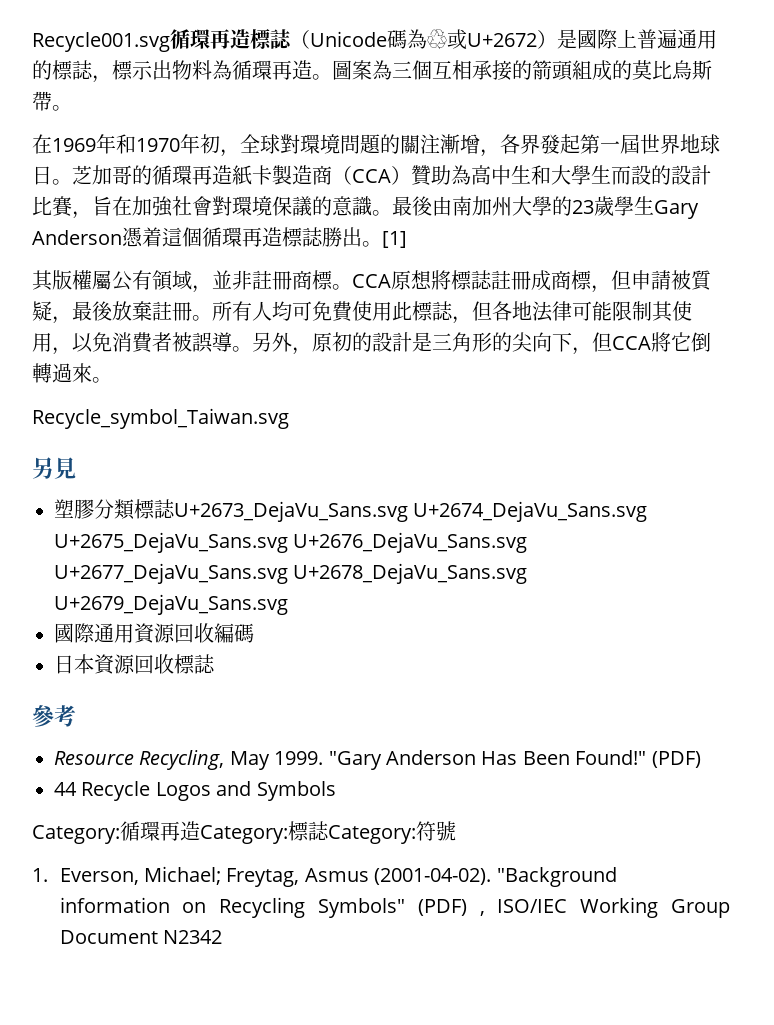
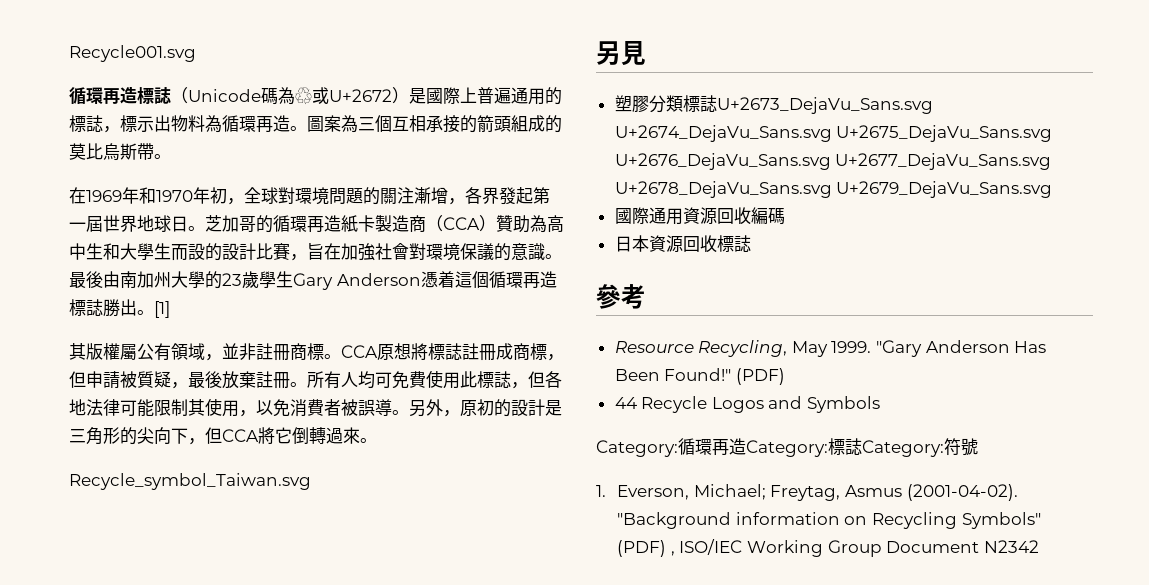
(170, 42) none -> (196, 53) //

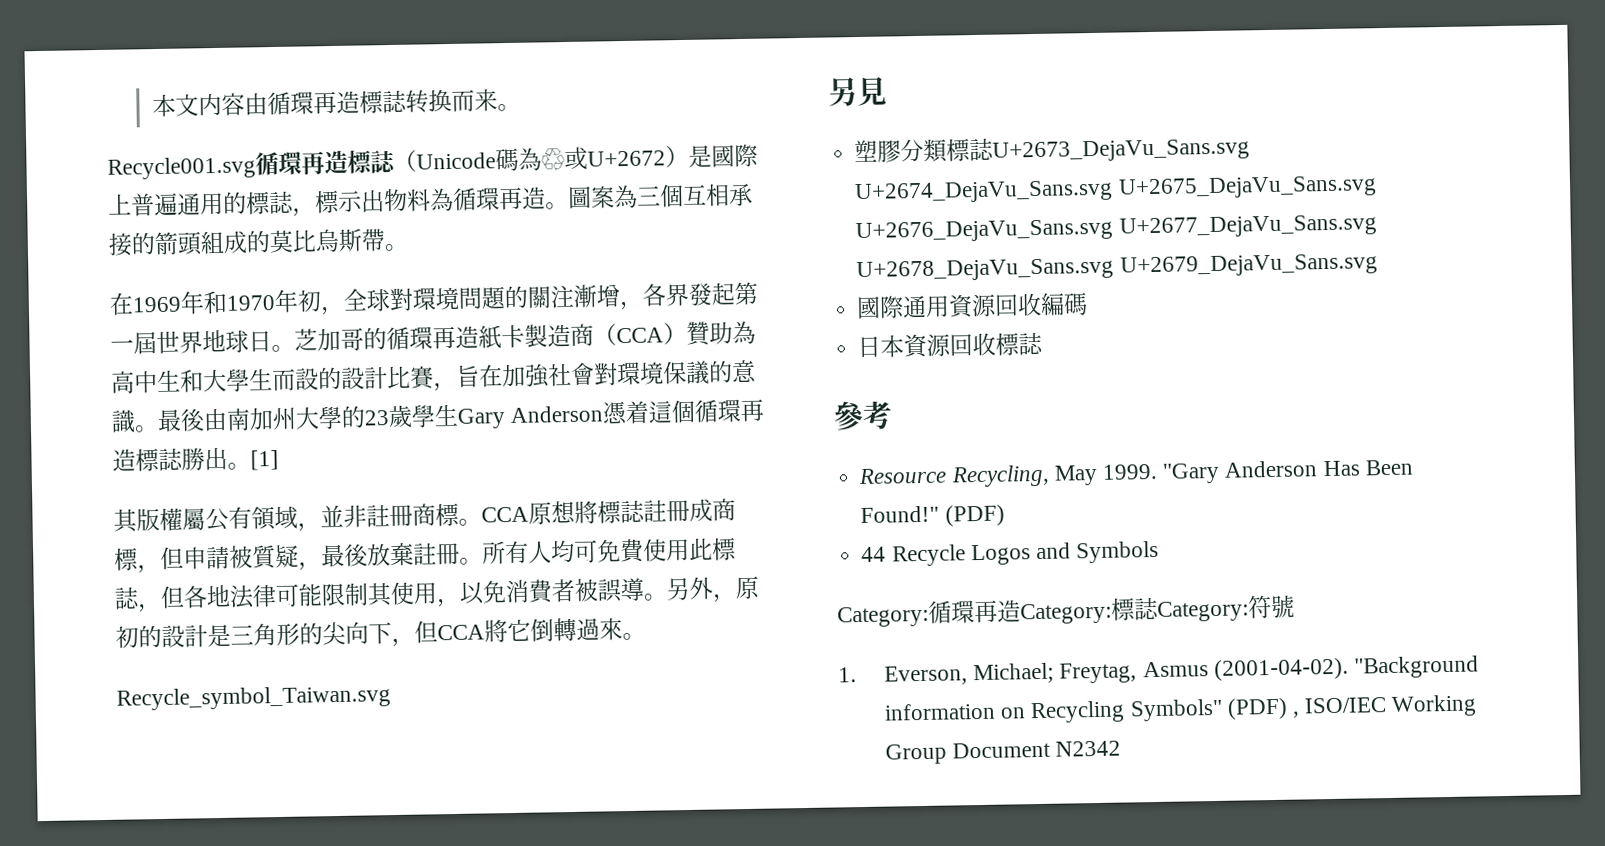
(69, 53) none -> [151,88,521,118] 本文内容由循環再造標誌转换而来。 //
(196, 53) // -> (256, 168) none

